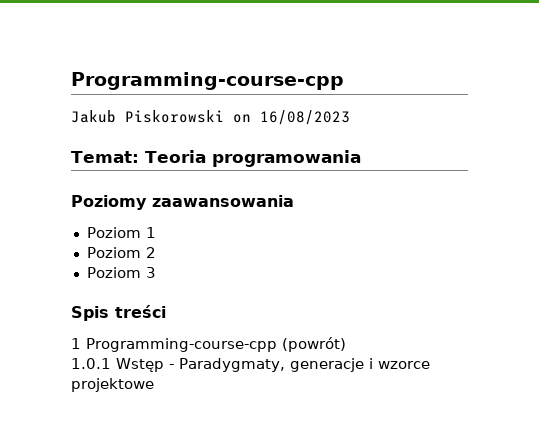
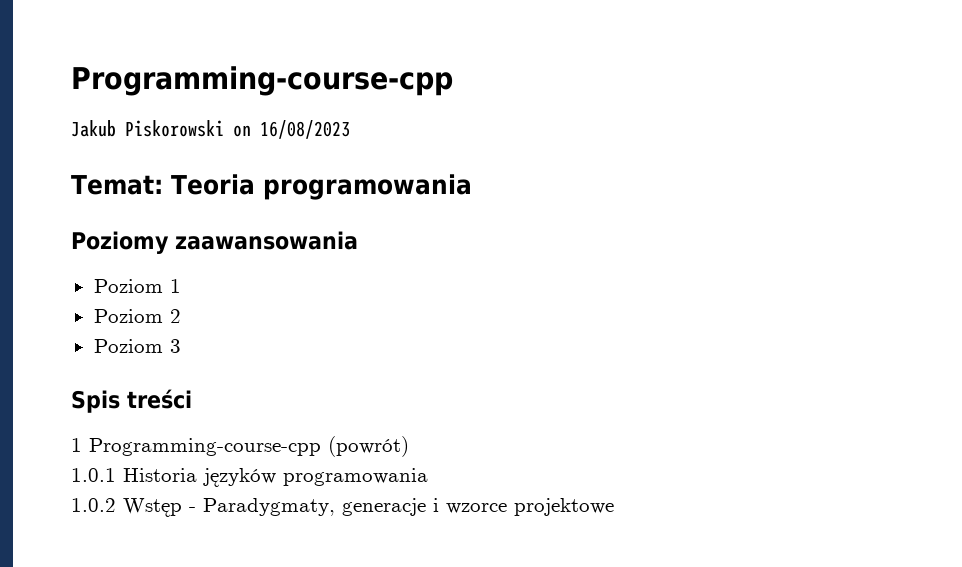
(111, 363) none -> [123,468,428,487] [71,498,116,512] Historia języków programowania // 1.0.2

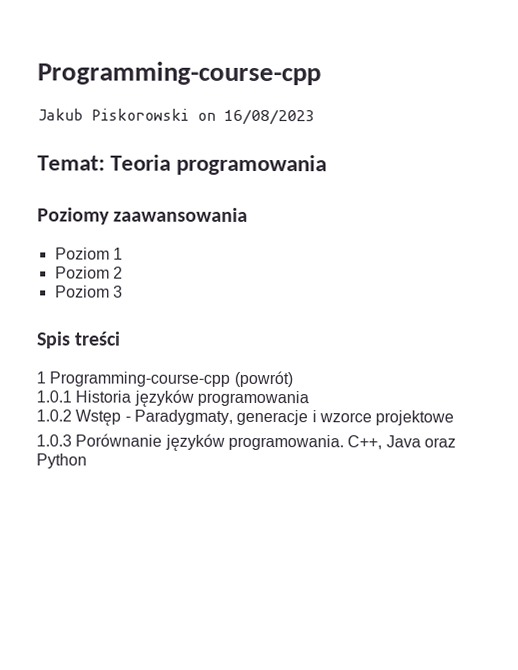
(614, 507) none -> [36,433,456,451] [36,453,87,469] // 1.0.3 Porównanie języków programowania. C++, Java oraz Python

